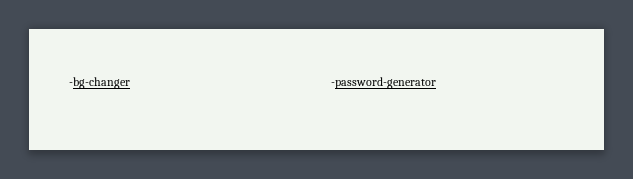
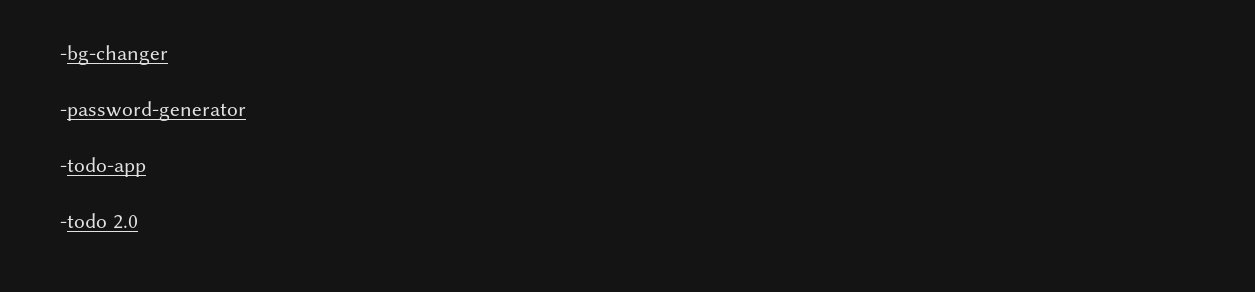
(436, 83) none -> [60,157,146,177] [60,213,138,229] // -todo-app // -todo 2.0

